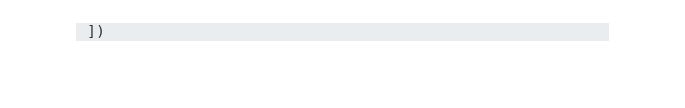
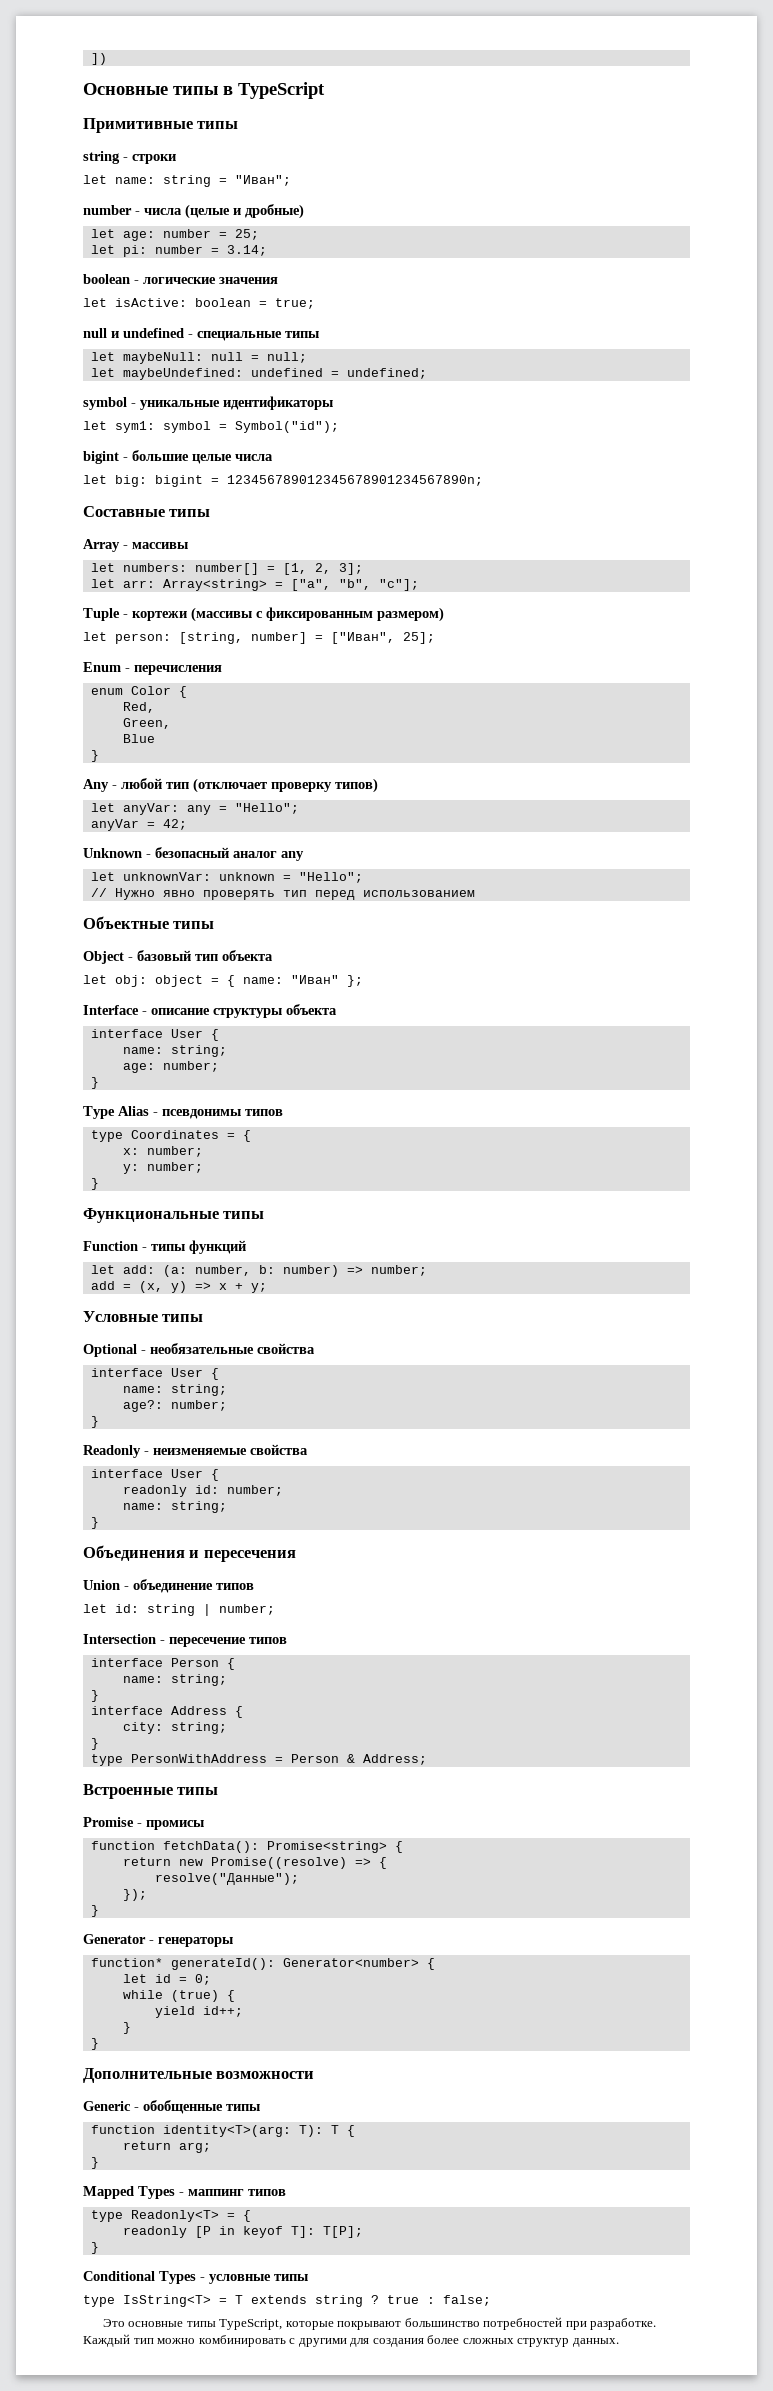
(106, 31) none -> [83,82,325,99] [83,118,239,133] [83,151,176,164] [83,175,291,187] [83,204,304,219] [90,229,259,241] [90,245,267,257] [83,274,278,284] [83,298,315,309] [83,328,319,341] [90,352,307,364] [90,368,427,380] [83,396,333,410] [83,421,339,433] [83,450,273,464] [83,475,483,487] [83,506,211,517] [83,539,188,552] [90,563,363,575] [90,579,419,591] [83,607,444,622] [83,632,435,644] [83,662,222,675] [90,686,187,698] [122,702,155,713] [122,718,171,729] [122,734,155,743] [90,750,99,762] [83,778,378,793] [90,803,299,815] [90,819,187,831] [83,847,304,861] [90,872,363,883] [90,888,475,900] [83,916,215,929] [83,950,273,964] [83,975,363,987] [83,1004,337,1018] [90,1029,219,1041] [122,1045,227,1057] [122,1061,219,1073] [90,1077,99,1089] [83,1106,283,1119] [90,1130,251,1142] [122,1146,203,1157] [122,1162,203,1174] [90,1178,99,1190] [83,1208,265,1223] [83,1240,246,1254] [90,1265,427,1277] [90,1281,267,1293] [83,1311,204,1322] [83,1343,315,1357] [90,1368,219,1380] [122,1384,227,1396] [122,1400,227,1412] [90,1416,99,1428] [83,1444,308,1458] [90,1469,219,1481] [122,1485,283,1497] [122,1501,227,1513] [90,1517,99,1529] [83,1545,296,1562] [83,1579,254,1593] [83,1604,275,1616] [83,1634,287,1647] [90,1658,235,1670] [122,1674,227,1686] [90,1690,99,1702] [90,1706,243,1718] [122,1722,227,1734] [90,1738,99,1750] [90,1754,427,1766] [83,1784,219,1799] [83,1817,204,1830] [90,1841,403,1853] [122,1857,387,1869] [154,1873,299,1885] [122,1889,147,1901] [90,1905,99,1917] [83,1934,233,1947] [90,1958,435,1970] [122,1974,211,1985] [122,1990,235,2002] [154,2006,243,2018] [122,2022,131,2034] [90,2038,99,2050] [83,2068,315,2083] [83,2100,260,2114] [90,2125,355,2137] [122,2141,211,2153] [90,2157,99,2169] [83,2186,286,2199] [90,2210,251,2222] [122,2226,363,2238] [90,2242,99,2254] [83,2271,308,2284] [83,2295,491,2307] [102,2317,657,2330] [83,2334,619,2347] // Основные типы в TypeScript // Примитивные типы // string - строки // let name: string = "Иван"; // number - числа (целые и дробные) // let age: number = 25; // let pi: number = 3.14; // boolean - логические значения // let isActive: boolean = true; // null и undefined - специальные типы // let maybeNull: null = null; // let maybeUndefined: undefined = undefined; // symbol - уникальные идентификаторы // let sym1: symbol = Symbol("id"); // bigint - большие целые числа // let big: bigint = 123456789012345678901234567890n; // Составные типы // Array - массивы // let numbers: number[] = [1, 2, 3]; // let arr: Array<string> = ["a", "b", "c"]; // Tuple - кортежи (массивы с фиксированным размером) // let person: [string, number] = ["Иван", 25]; // Enum - перечисления // enum Color { // Red, // Green, // Blue // } // Any - любой тип (отключает проверку типов) // let anyVar: any = "Hello"; // anyVar = 42; // Unknown - безопасный аналог any // let unknownVar: unknown = "Hello"; // // Нужно явно проверять тип перед использованием // Объектные типы // Object - базовый тип объекта // let obj: object = { name: "Иван" }; // Interface - описание структуры объекта // interface User { // name: string; // age: number; // } // Type Alias - псевдонимы типов // type Coordinates = { // x: number; // y: number; // } // Функциональные типы // Function - типы функций // let add: (a: number, b: number) => number; // add = (x, y) => x + y; // Условные типы // Optional - необязательные свойства // interface User { // name: string; // age?: number; // } // Readonly - неизменяемые свойства // interface User { // readonly id: number; // name: string; // } // Объединения и пересечения // Union - объединение типов // let id: string | number; // Intersection - пересечение типов // interface Person { // name: string; // } // interface Address { // city: string; // } // type PersonWithAddress = Person & Address; // Встроенные типы // Promise - промисы // function fetchData(): Promise<string> { // return new Promise((resolve) => { // resolve("Данные"); // }); // } // Generator - генераторы // function* generateId(): Generator<number> { // let id = 0; // while (true) { // yield id++; // } // } // Дополнительные возможности // Generic - обобщенные типы // function identity<T>(arg: T): T { // return arg; // } // Mapped Types - маппинг типов // type Readonly<T> = { // readonly [P in keyof T]: T[P]; // } // Conditional Types - условные типы // type IsString<T> = T extends string ? true : false; // Это основные типы TypeScript, которые покрывают большинство потребностей при разработке. Каждый тип можно комбинировать с другими для создания более сложных структур данных.

